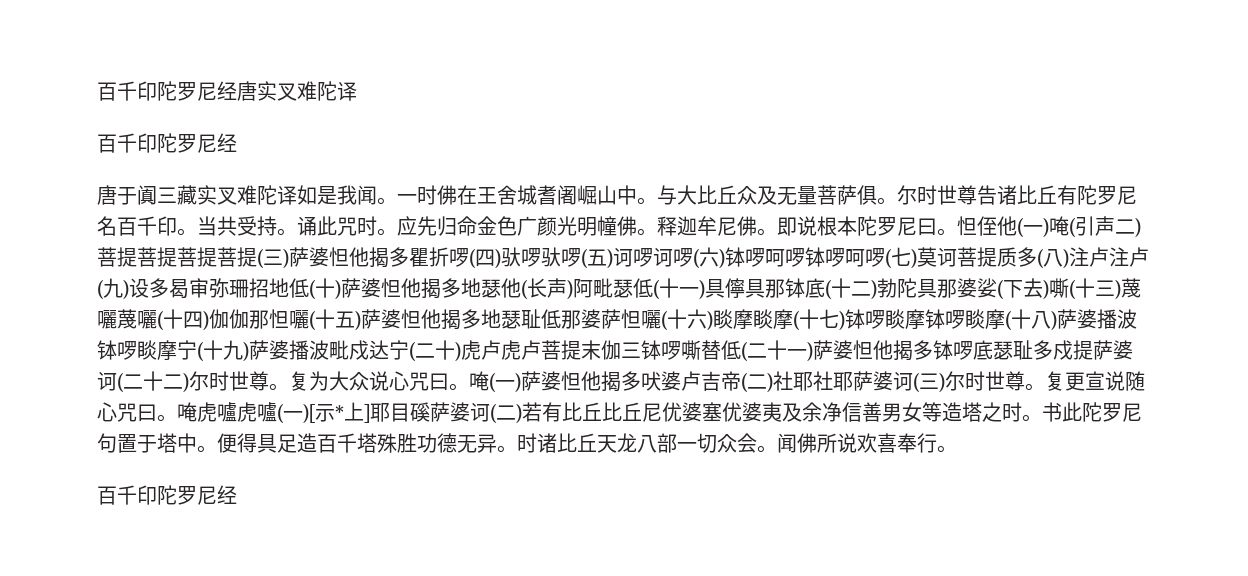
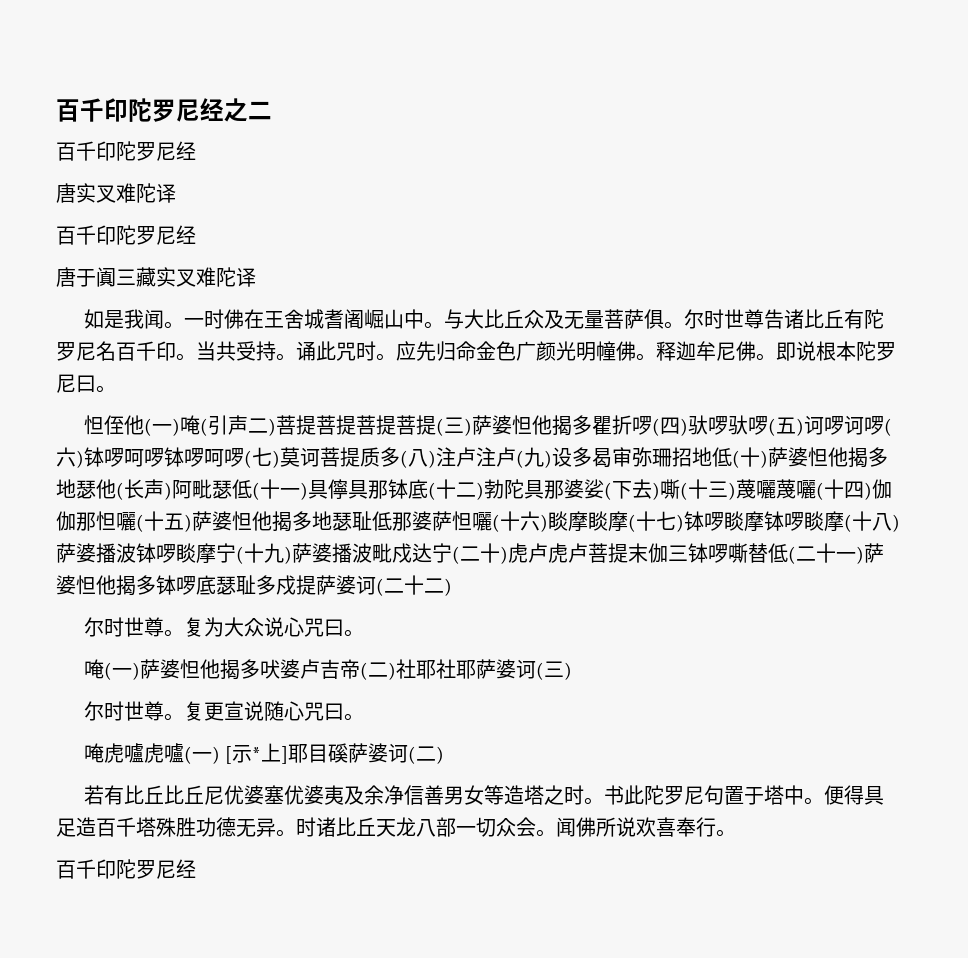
[97,81,237,101] 百千印陀罗尼经 -> [56,98,272,122] [56,141,196,161] 百千印陀罗尼经之二 // 百千印陀罗尼经 //
(297, 195) none -> (256, 277) //
(957, 232) none -> (116, 389) //
(189, 382) none -> (452, 587) //
(469, 387) none -> (364, 633) //
(945, 382) none -> (572, 671) //
(177, 418) none -> (364, 717) //
[303,404,315,423] )[ -> [211,746,232,764] ) [
(522, 413) none -> (444, 755) //

